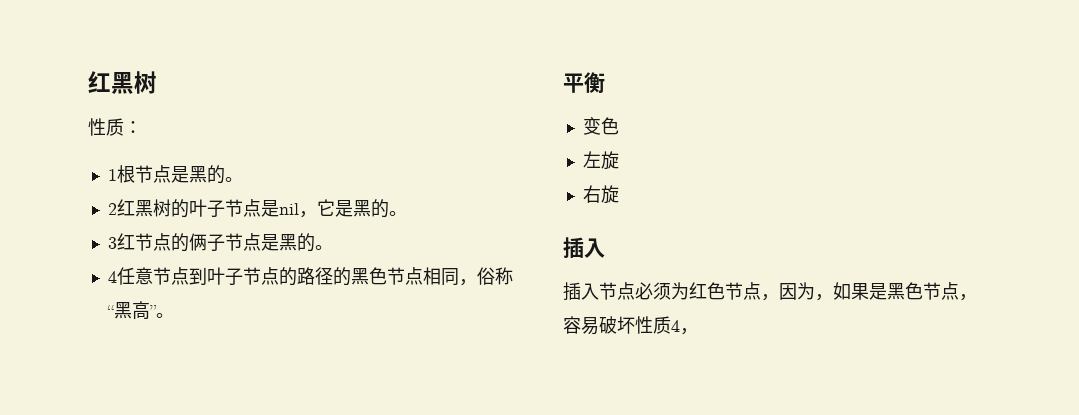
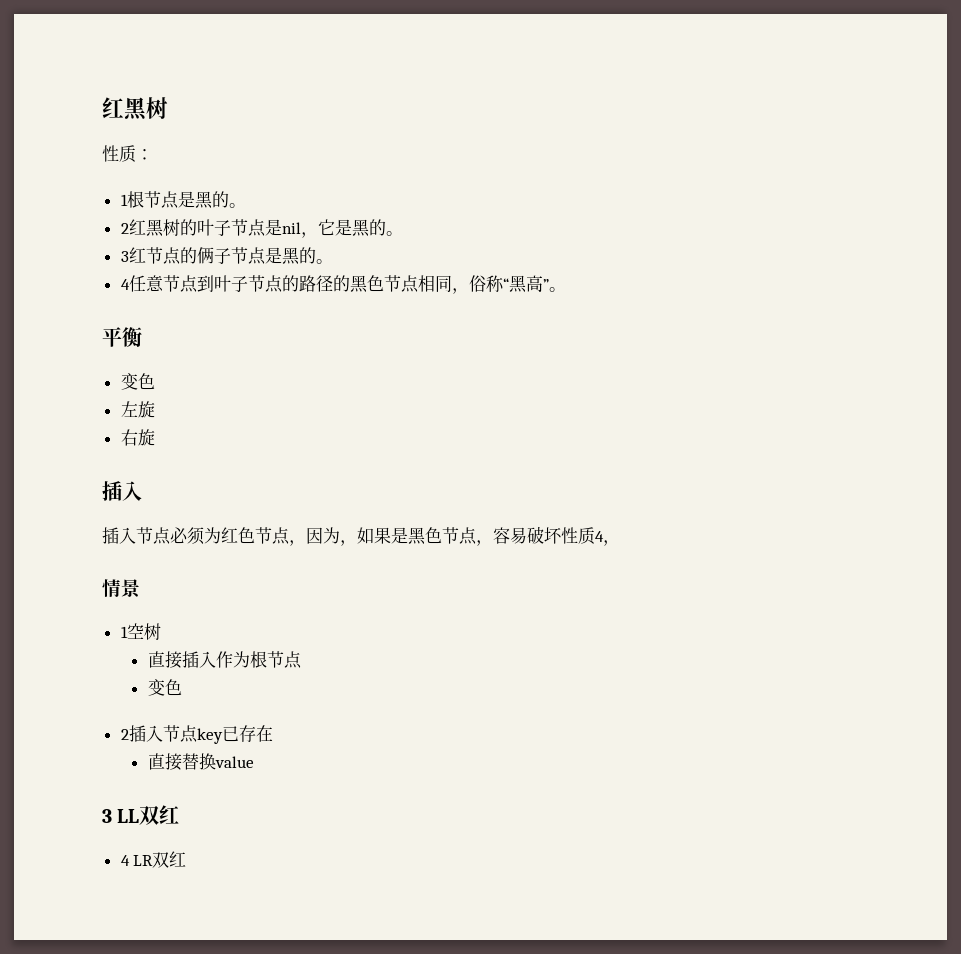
(698, 331) none -> [102,579,140,598] [120,623,161,640] [147,651,302,669] [147,679,182,696] [120,725,273,744] [147,753,254,771] [102,805,180,825] [120,851,187,868] // 情景 // 1空树 // 直接插入作为根节点 // 变色 // 2插入节点key已存在 // 直接替换value // 3 LL双红 // 4 LR双红

